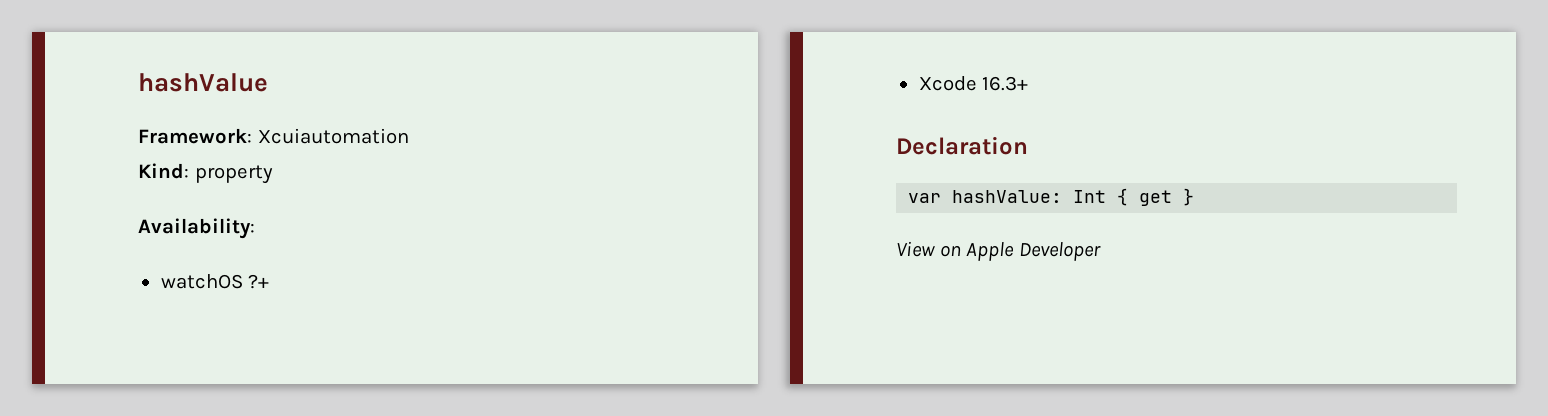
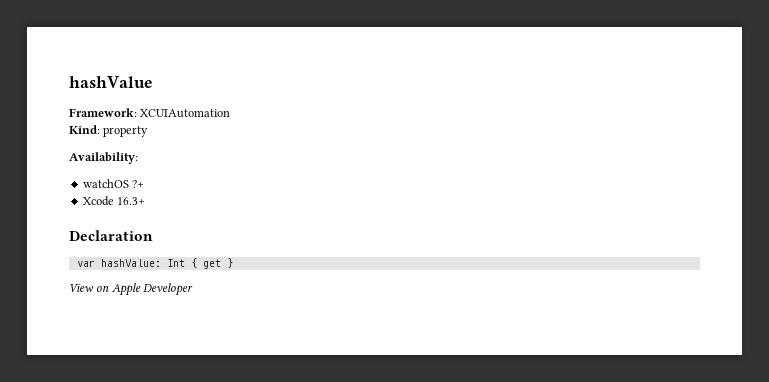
[257,128,409,144] Xcuiautomation -> [140,109,231,118] XCUIAutomation

